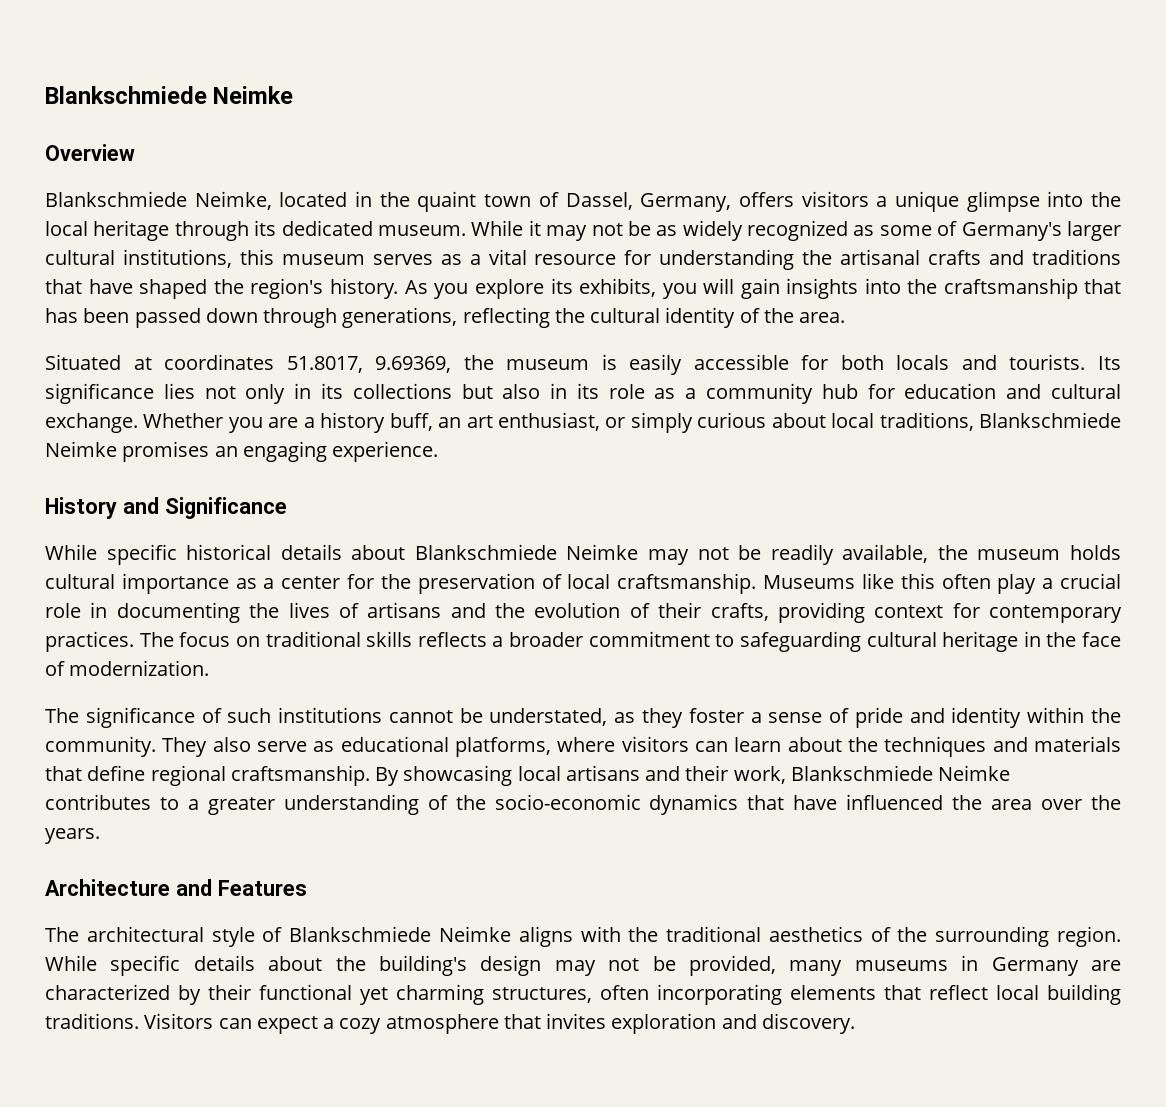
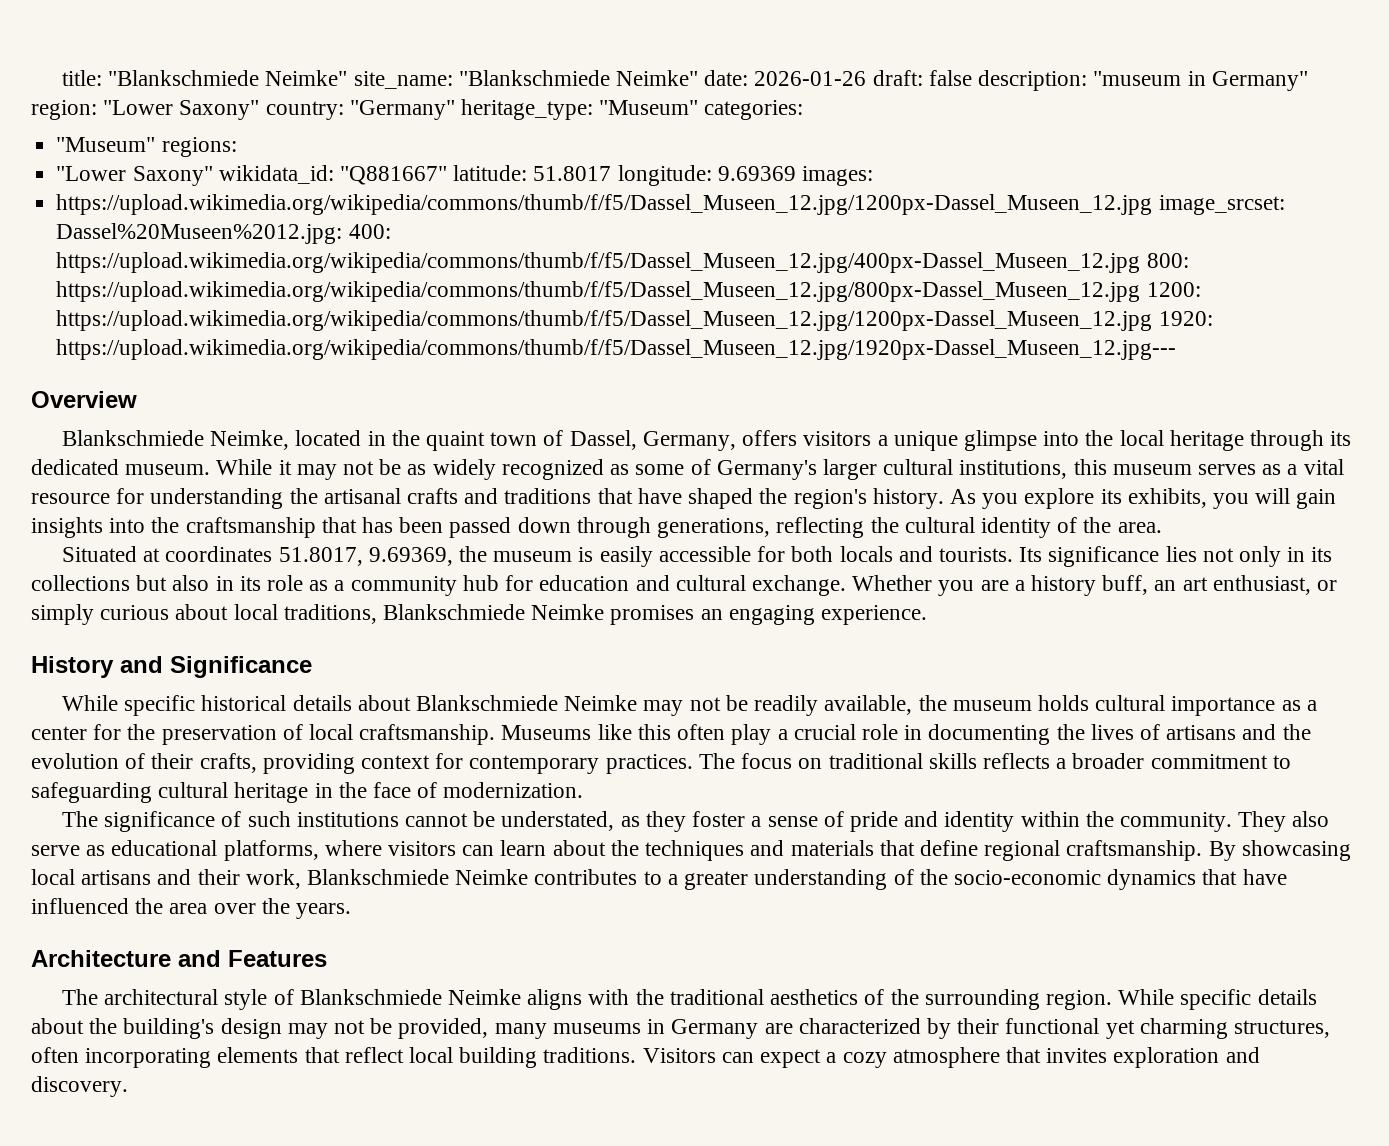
[45,86,294,104] Blankschmiede Neimke -> [62,70,1308,91] [31,99,804,120] [56,137,237,157] [56,165,873,186] [56,194,1285,215] [56,223,391,244] [56,252,1189,273] [56,281,1201,302] [56,310,1213,331] [56,339,1177,360] title: "Blankschmiede Neimke" site_name: "Blankschmiede Neimke" date: 2026-01-26 draft: false description: "museum in Germany" region: "Lower Saxony" country: "Germany" heritage_type: "Museum" categories: // "Museum" regions: // "Lower Saxony" wikidata_id: "Q881667" latitude: 51.8017 longitude: 9.69369 images: // https://upload.wikimedia.org/wikipedia/commons/thumb/f/f5/Dassel_Museen_12.jpg/1200px-Dassel_Museen_12.jpg image_srcset: Dassel%20Museen%2012.jpg: 400: https://upload.wikimedia.org/wikipedia/commons/thumb/f/f5/Dassel_Museen_12.jpg/400px-Dassel_Museen_12.jpg 800: https://upload.wikimedia.org/wikipedia/commons/thumb/f/f5/Dassel_Museen_12.jpg/800px-Dassel_Museen_12.jpg 1200: https://upload.wikimedia.org/wikipedia/commons/thumb/f/f5/Dassel_Museen_12.jpg/1200px-Dassel_Museen_12.jpg 1920: https://upload.wikimedia.org/wikipedia/commons/thumb/f/f5/Dassel_Museen_12.jpg/1920px-Dassel_Museen_12.jpg---

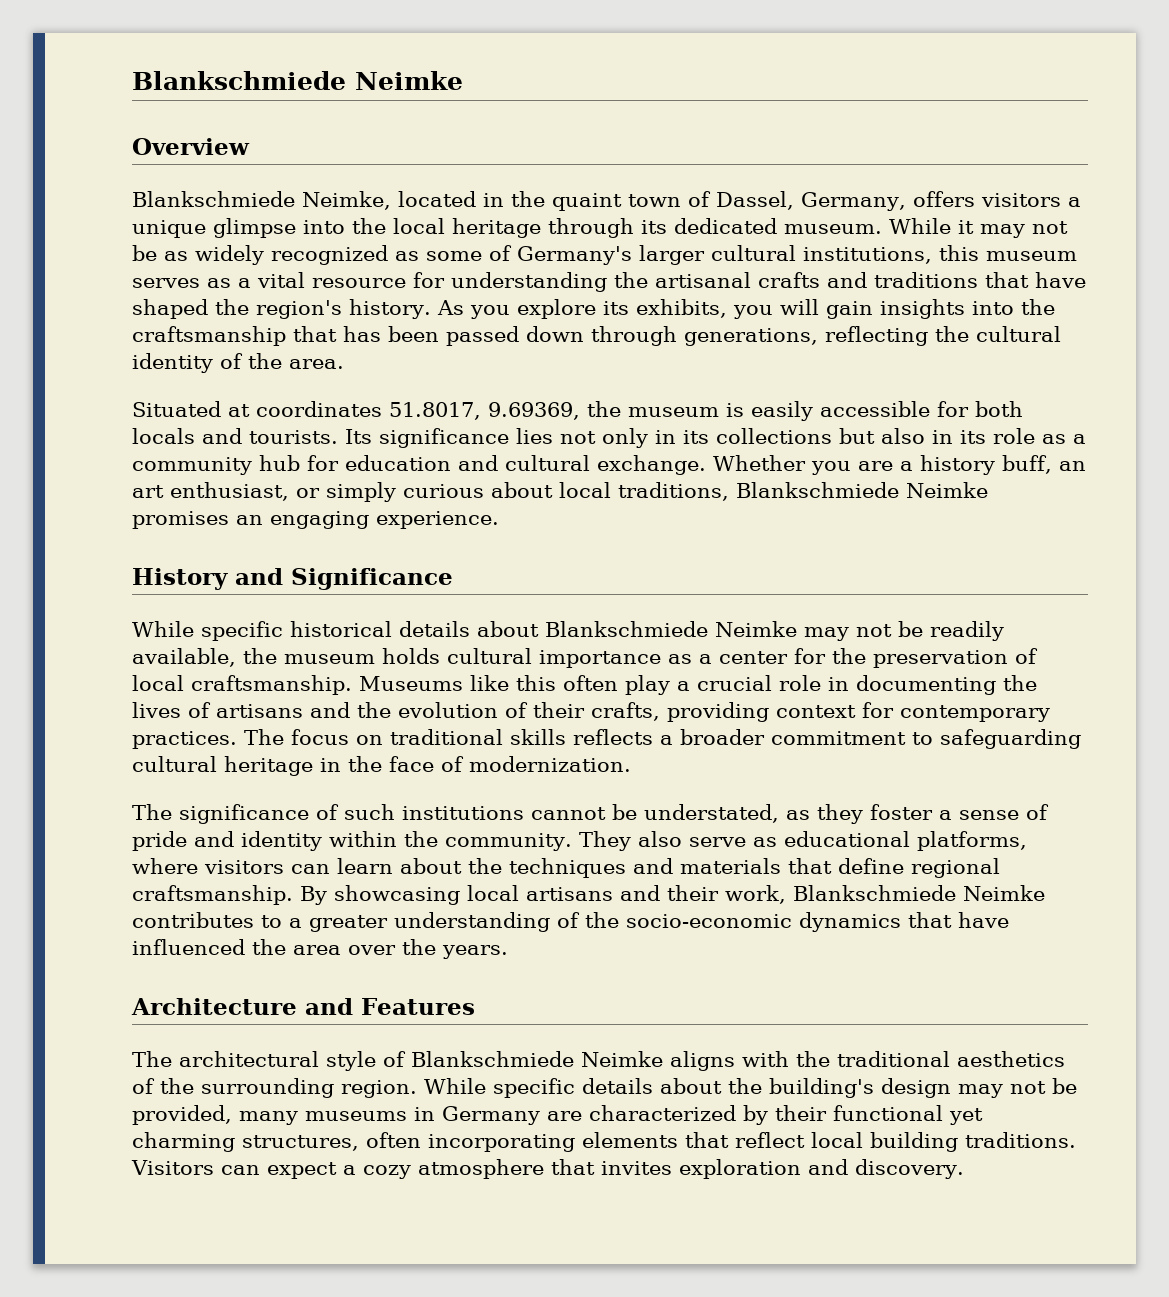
[62,70,1308,91] [31,99,804,120] [56,137,237,157] [56,165,873,186] [56,194,1285,215] [56,223,391,244] [56,252,1189,273] [56,281,1201,302] [56,310,1213,331] [56,339,1177,360] title: "Blankschmiede Neimke" site_name: "Blankschmiede Neimke" date: 2026-01-26 draft: false description: "museum in Germany" region: "Lower Saxony" country: "Germany" heritage_type: "Museum" categories: // "Museum" regions: // "Lower Saxony" wikidata_id: "Q881667" latitude: 51.8017 longitude: 9.69369 images: // https://upload.wikimedia.org/wikipedia/commons/thumb/f/f5/Dassel_Museen_12.jpg/1200px-Dassel_Museen_12.jpg image_srcset: Dassel%20Museen%2012.jpg: 400: https://upload.wikimedia.org/wikipedia/commons/thumb/f/f5/Dassel_Museen_12.jpg/400px-Dassel_Museen_12.jpg 800: https://upload.wikimedia.org/wikipedia/commons/thumb/f/f5/Dassel_Museen_12.jpg/800px-Dassel_Museen_12.jpg 1200: https://upload.wikimedia.org/wikipedia/commons/thumb/f/f5/Dassel_Museen_12.jpg/1200px-Dassel_Museen_12.jpg 1920: https://upload.wikimedia.org/wikipedia/commons/thumb/f/f5/Dassel_Museen_12.jpg/1920px-Dassel_Museen_12.jpg--- -> [132,71,463,90] Blankschmiede Neimke

